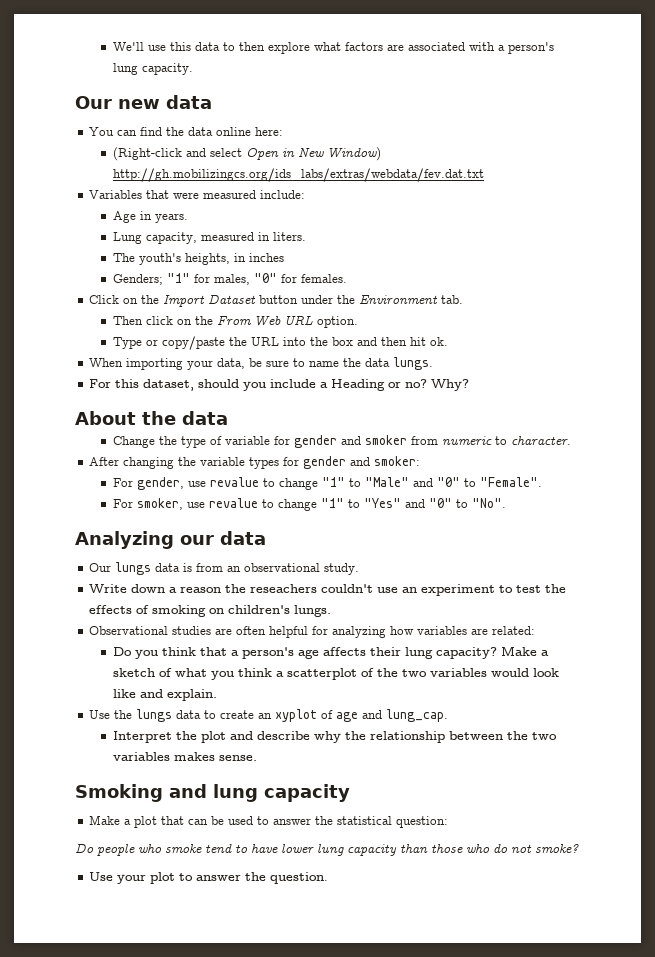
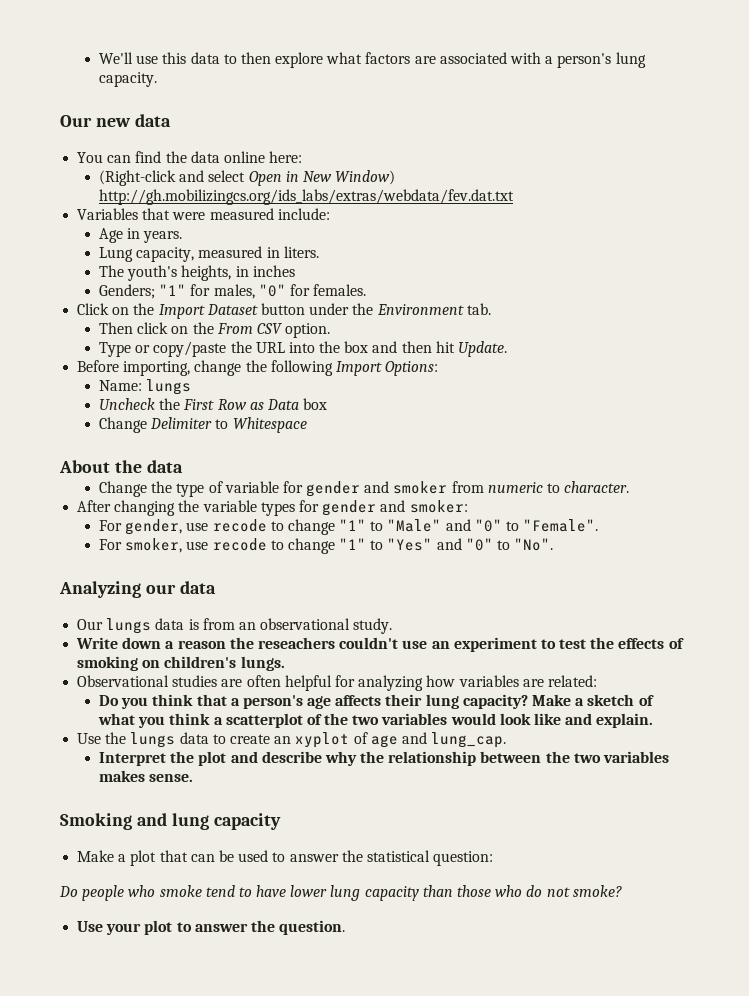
[253,315,313,326] Web URL -> [256,323,282,334] CSV
[429,337,448,346] [89,357,434,370] [89,379,470,391] ok. // When importing your data, be sure to name the data lungs. // For this dataset, should you include a Heading or no? Why? -> [457,341,507,357] [77,360,439,376] [98,379,192,395] [98,398,328,410] [98,417,307,433] Update. // Before importing, change the following Import Options: // Name: lungs // Uncheck the First Row as Data box // Change Delimiter to Whitespace
[209,477,259,487] revalue -> [212,519,267,532] recode
[208,498,258,508] revalue -> [212,538,267,551] recode

